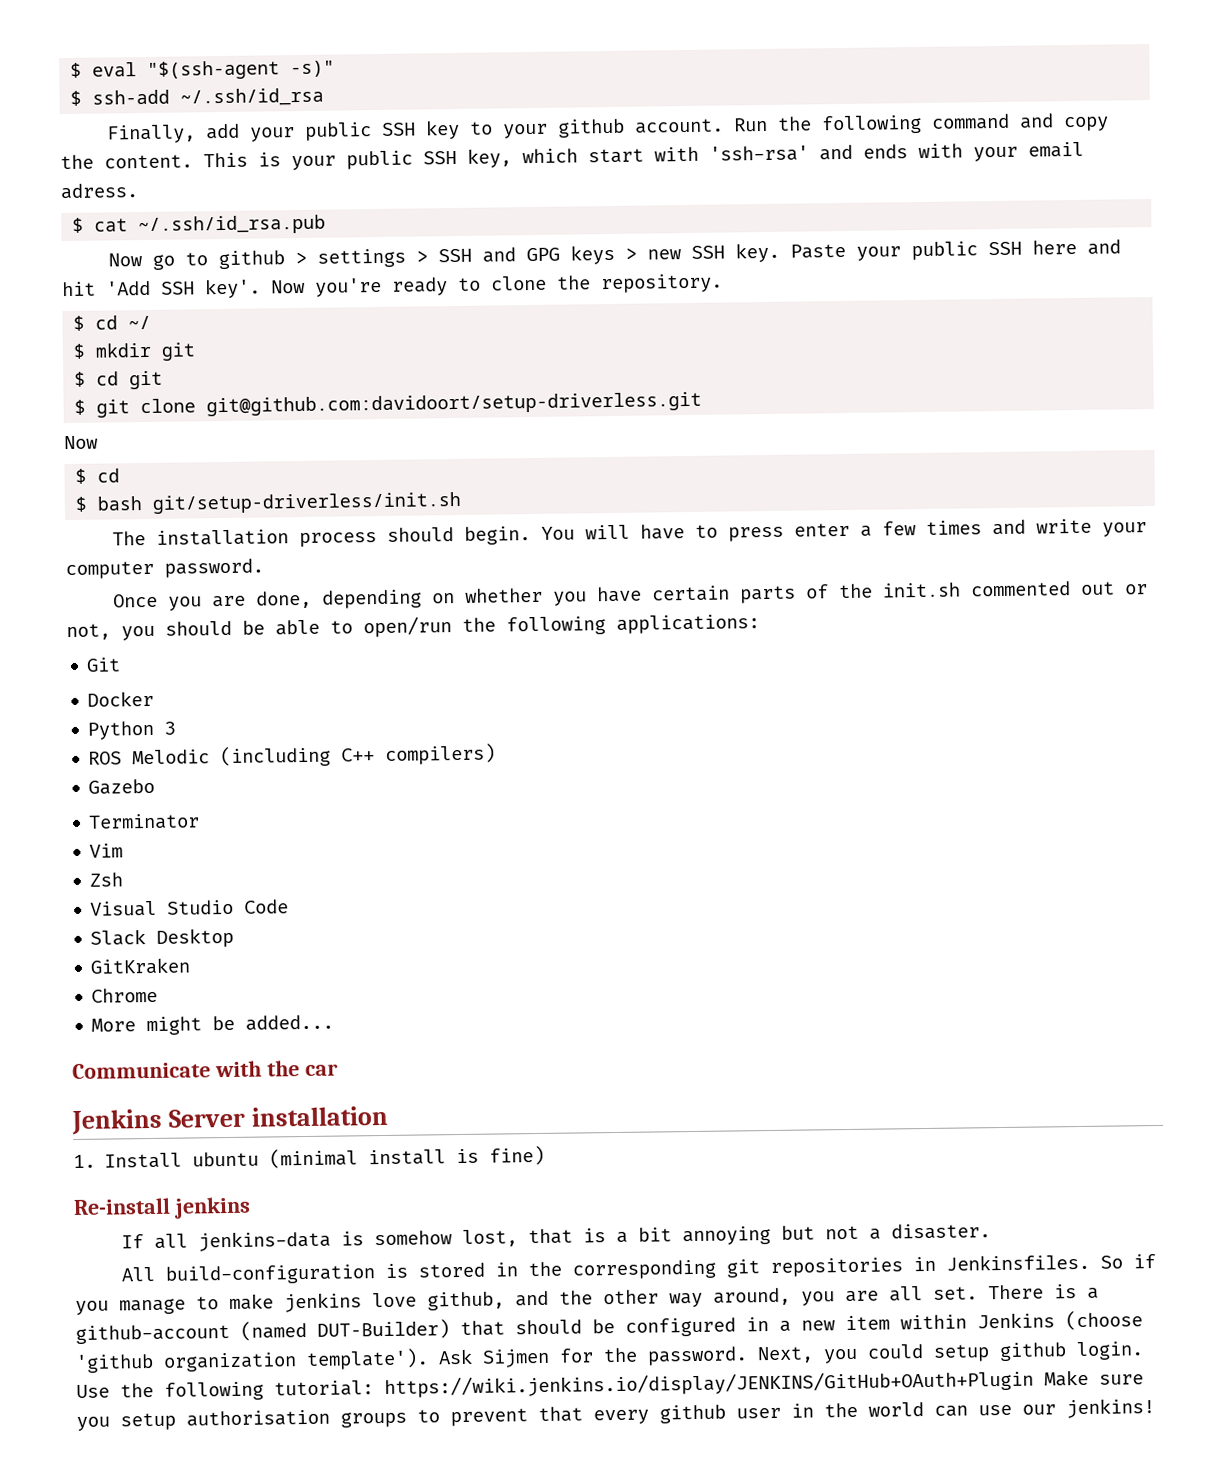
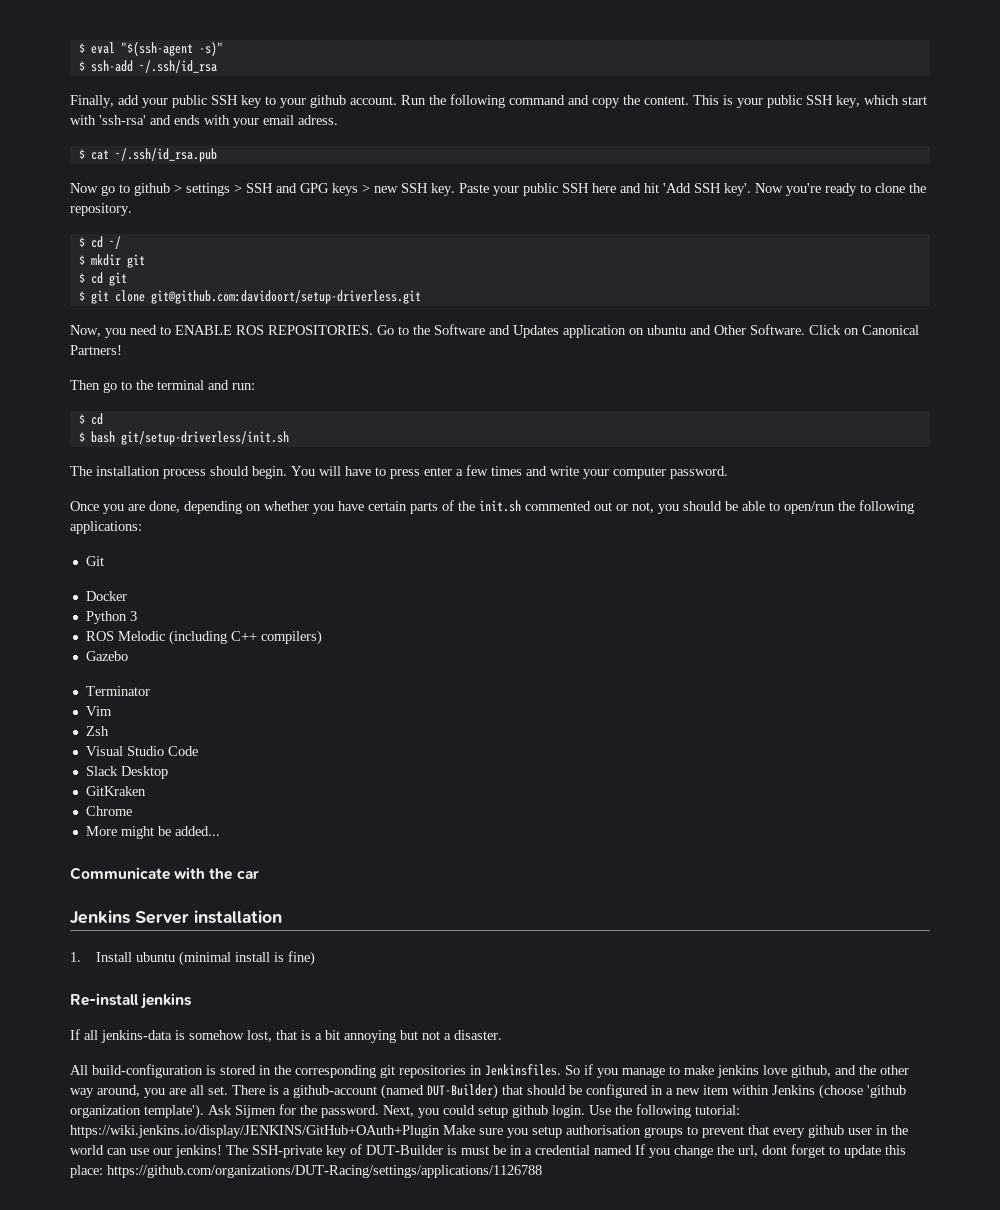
[64,435,99,450] Now -> [70,324,919,338] [70,345,122,355] [70,380,255,393] Now, you need to ENABLE ROS REPOSITORIES. Go to the Software and Updates application on ubuntu and Other Software. Click on Canonical Partners! // Then go to the terminal and run:
(1155, 1408) none -> [226,1144,906,1158] [70,1165,542,1178] The SSH-private key of DUT-Builder is must be in a credential named If you change the url, dont forget to update this place: https://github.com/organizations/DUT-Racing/settings/applications/1126788

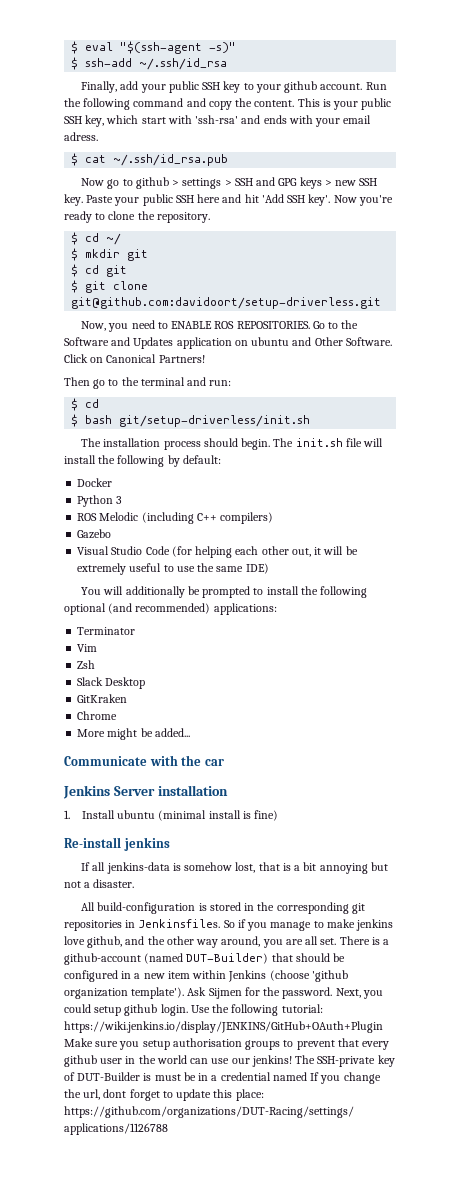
[291,465,728,479] [70,500,914,514] [70,521,142,534] [85,556,104,566] You will have to press enter a few times and write your computer password. // Once you are done, depending on whether you have certain parts of the init.sh commented out or not, you should be able to open/run the following applications: // Git -> [273,438,384,447] [64,455,221,467] The init.sh file will install the following by default:
(128, 656) none -> [77,546,358,558] [77,563,269,575] [81,586,368,598] [64,603,277,615] // Visual Studio Code (for helping each other out, it will be extremely useful to use the same IDE) // You will additionally be prompted to install the following optional (and recommended) applications:
[85,746,198,756] // Visual Studio Code -> (96, 664) none

